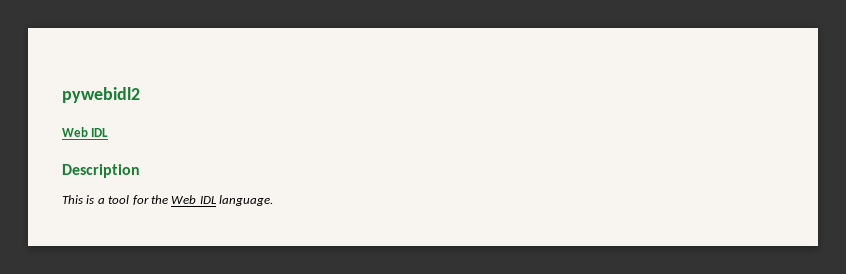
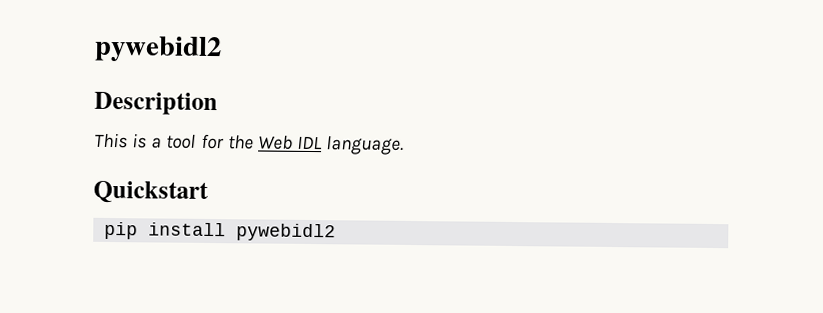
[62,87,140,103] [62,127,109,137] pywebidl2 // Web IDL -> [94,35,222,63] pywebidl2
(273, 200) none -> [93,180,209,204] [104,221,337,242] // Quickstart // pip install pywebidl2

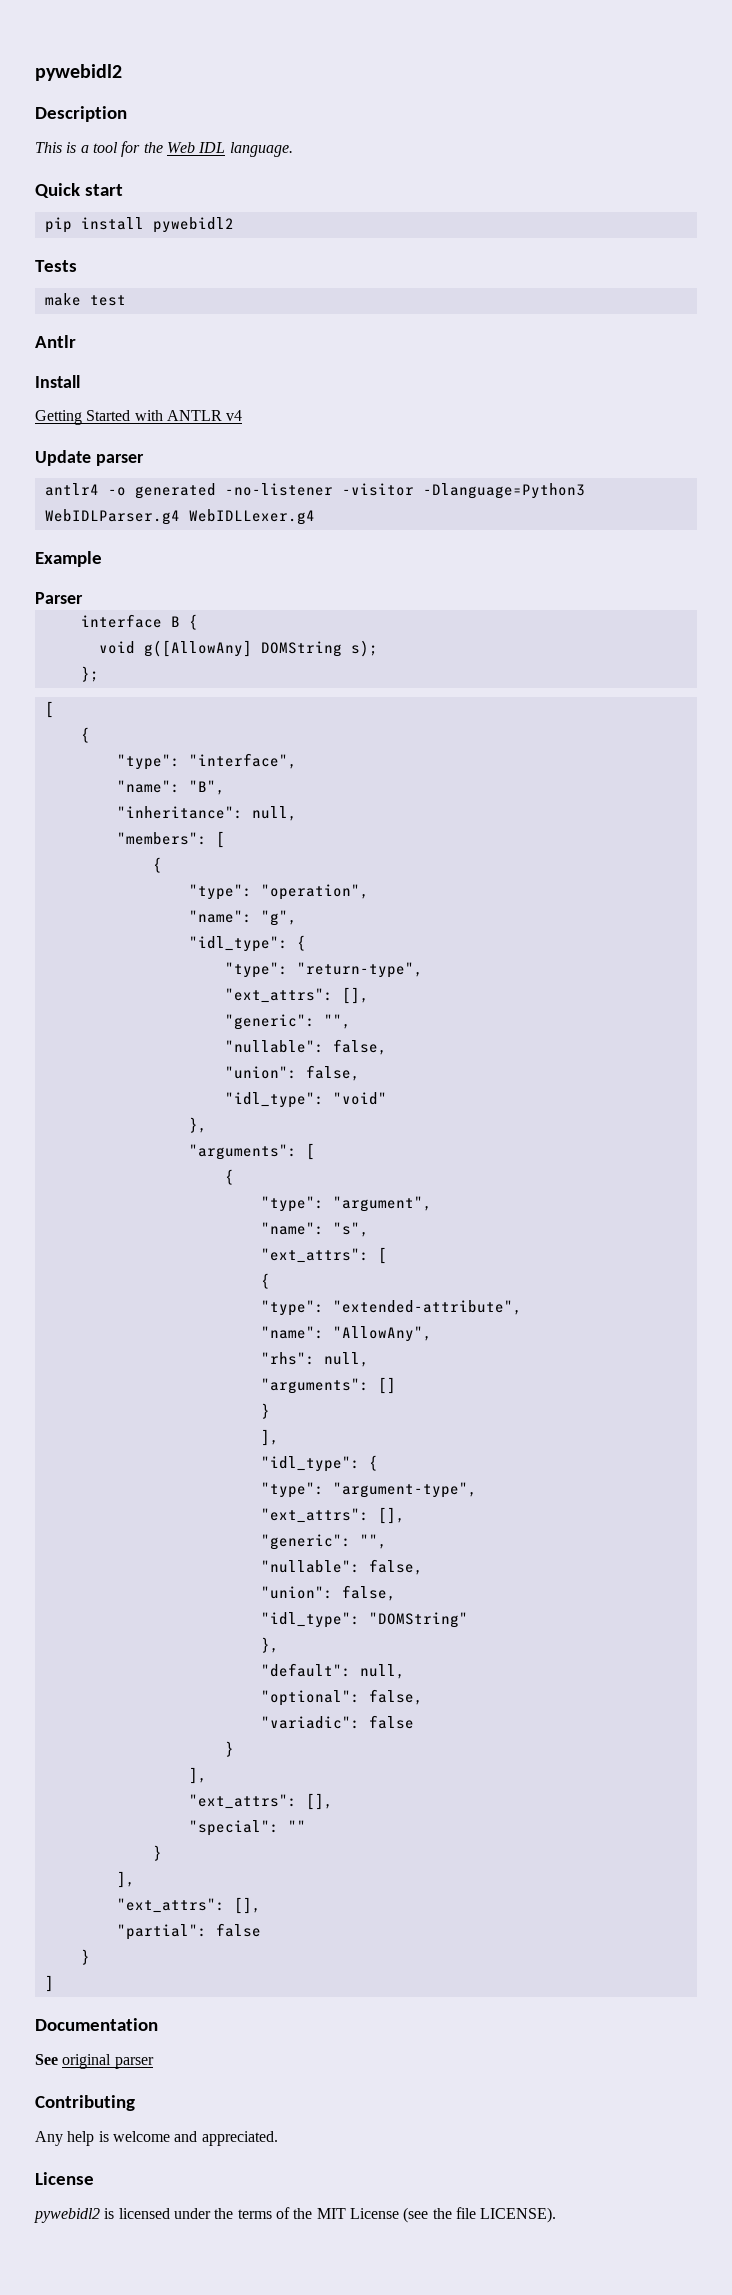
[93,180,209,204] Quickstart -> [35,183,123,198] Quick start
(337, 232) none -> [35,260,77,272] [44,293,126,306] [35,335,76,348] [35,375,80,388] [35,410,243,425] [35,450,144,466] [44,483,585,499] [44,509,315,525] [35,551,102,567] [35,592,83,604] [80,614,198,630] [98,640,378,657] [80,666,99,682] [44,701,54,718] [80,727,90,743] [116,753,297,770] [116,780,225,795] [116,806,297,821] [116,831,225,848] [152,857,162,873] [188,884,369,900] [188,910,297,926] [188,935,306,952] [224,962,423,978] [224,987,369,1004] [224,1014,351,1030] [224,1039,387,1055] [224,1065,360,1081] [224,1092,387,1108] [188,1117,207,1133] [188,1143,315,1160] [224,1169,234,1185] [260,1196,432,1212] [260,1222,369,1237] [260,1247,387,1264] [260,1273,270,1289] [260,1300,522,1316] [260,1326,432,1342] [260,1352,369,1367] [260,1377,396,1394] [260,1403,270,1419] [260,1429,279,1446] [260,1455,378,1472] [260,1482,477,1498] [260,1507,405,1524] [260,1534,387,1550] [260,1559,423,1575] [260,1585,396,1601] [260,1612,468,1628] [260,1637,279,1653] [260,1663,405,1679] [260,1689,423,1706] [260,1715,414,1729] [224,1741,234,1757] [188,1767,207,1784] [188,1793,333,1810] [188,1820,306,1836] [152,1845,162,1861] [116,1871,135,1888] [116,1897,261,1914] [116,1923,261,1940] [80,1949,90,1965] [44,1975,54,1992] [35,2018,158,2031] [35,2054,154,2069] [35,2095,135,2111] [35,2131,278,2146] [35,2172,94,2185] [34,2207,557,2223] // Tests // make test // Antlr // Install // Getting Started with ANTLR v4 // Update parser // antlr4 -o generated -no-listener -visitor -Dlanguage=Python3 WebIDLParser.g4 WebIDLLexer.g4 // Example // Parser // interface B { // void g([AllowAny] DOMString s); // }; // [ // { // "type": "interface", // "name": "B", // "inheritance": null, // "members": [ // { // "type": "operation", // "name": "g", // "idl_type": { // "type": "return-type", // "ext_attrs": [], // "generic": "", // "nullable": false, // "union": false, // "idl_type": "void" // }, // "arguments": [ // { // "type": "argument", // "name": "s", // "ext_attrs": [ // { // "type": "extended-attribute", // "name": "AllowAny", // "rhs": null, // "arguments": [] // } // ], // "idl_type": { // "type": "argument-type", // "ext_attrs": [], // "generic": "", // "nullable": false, // "union": false, // "idl_type": "DOMString" // }, // "default": null, // "optional": false, // "variadic": false // } // ], // "ext_attrs": [], // "special": "" // } // ], // "ext_attrs": [], // "partial": false // } // ] // Documentation // See original parser // Contributing // Any help is welcome and appreciated. // License // pywebidl2 is licensed under the terms of the MIT License (see the file LICENSE).

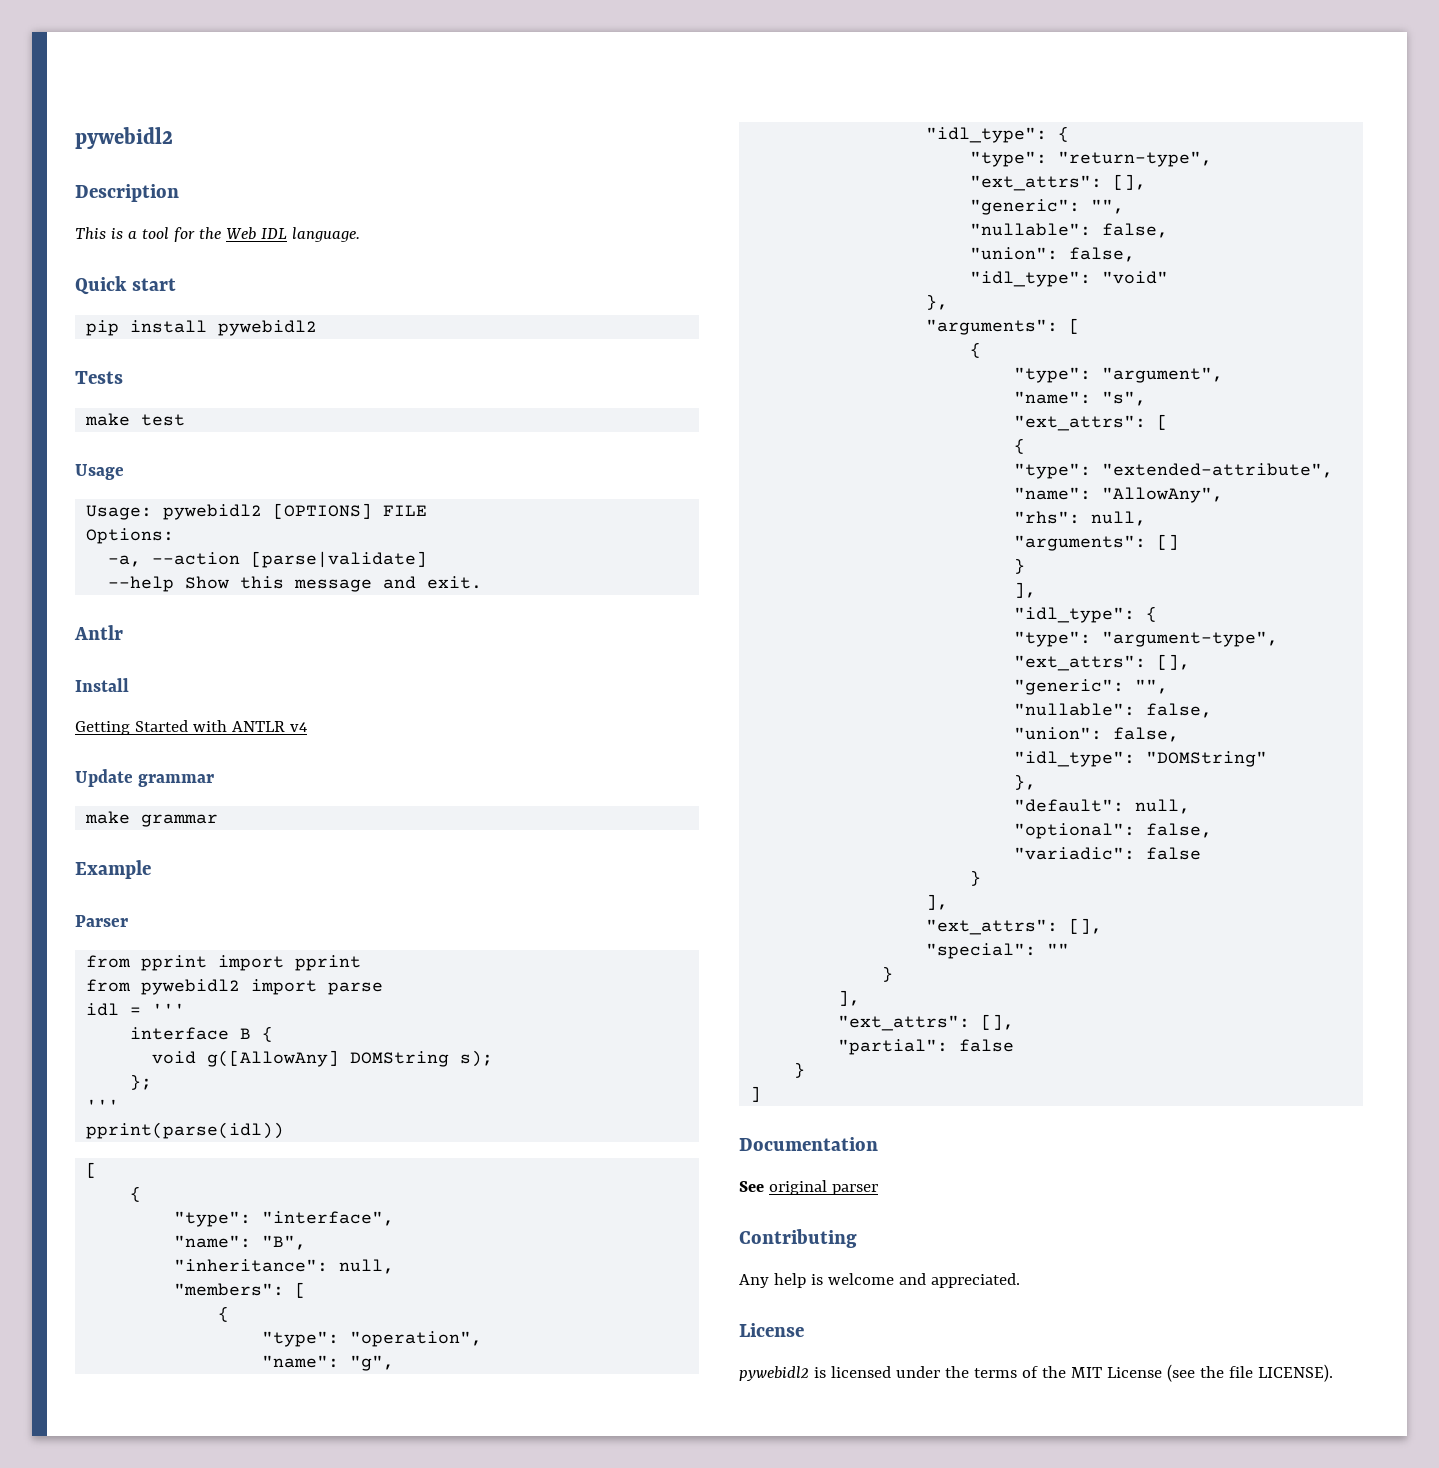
(126, 300) none -> [75,464,124,480] [86,503,428,520] [86,528,175,544] [108,551,428,568] [108,576,483,592] // Usage // Usage: pywebidl2 [OPTIONS] FILE // Options: // -a, --action [parse|validate] // --help Show this message and exit.
[95,454,144,466] [44,483,585,499] [44,509,315,525] [35,551,102,567] [35,592,83,604] parser // antlr4 -o generated -no-listener -visitor -Dlanguage=Python3 WebIDLParser.g4 WebIDLLexer.g4 // Example // Parser -> [138,774,215,787] [85,811,219,827] [75,860,151,879] [75,915,128,927] [86,955,362,971] [86,979,384,995] [86,1003,186,1016] grammar // make grammar // Example // Parser // from pprint import pprint // from pywebidl2 import parse // idl = '''
(99, 674) none -> [86,1099,120,1111] [86,1122,285,1139] // ''' // pprint(parse(idl))

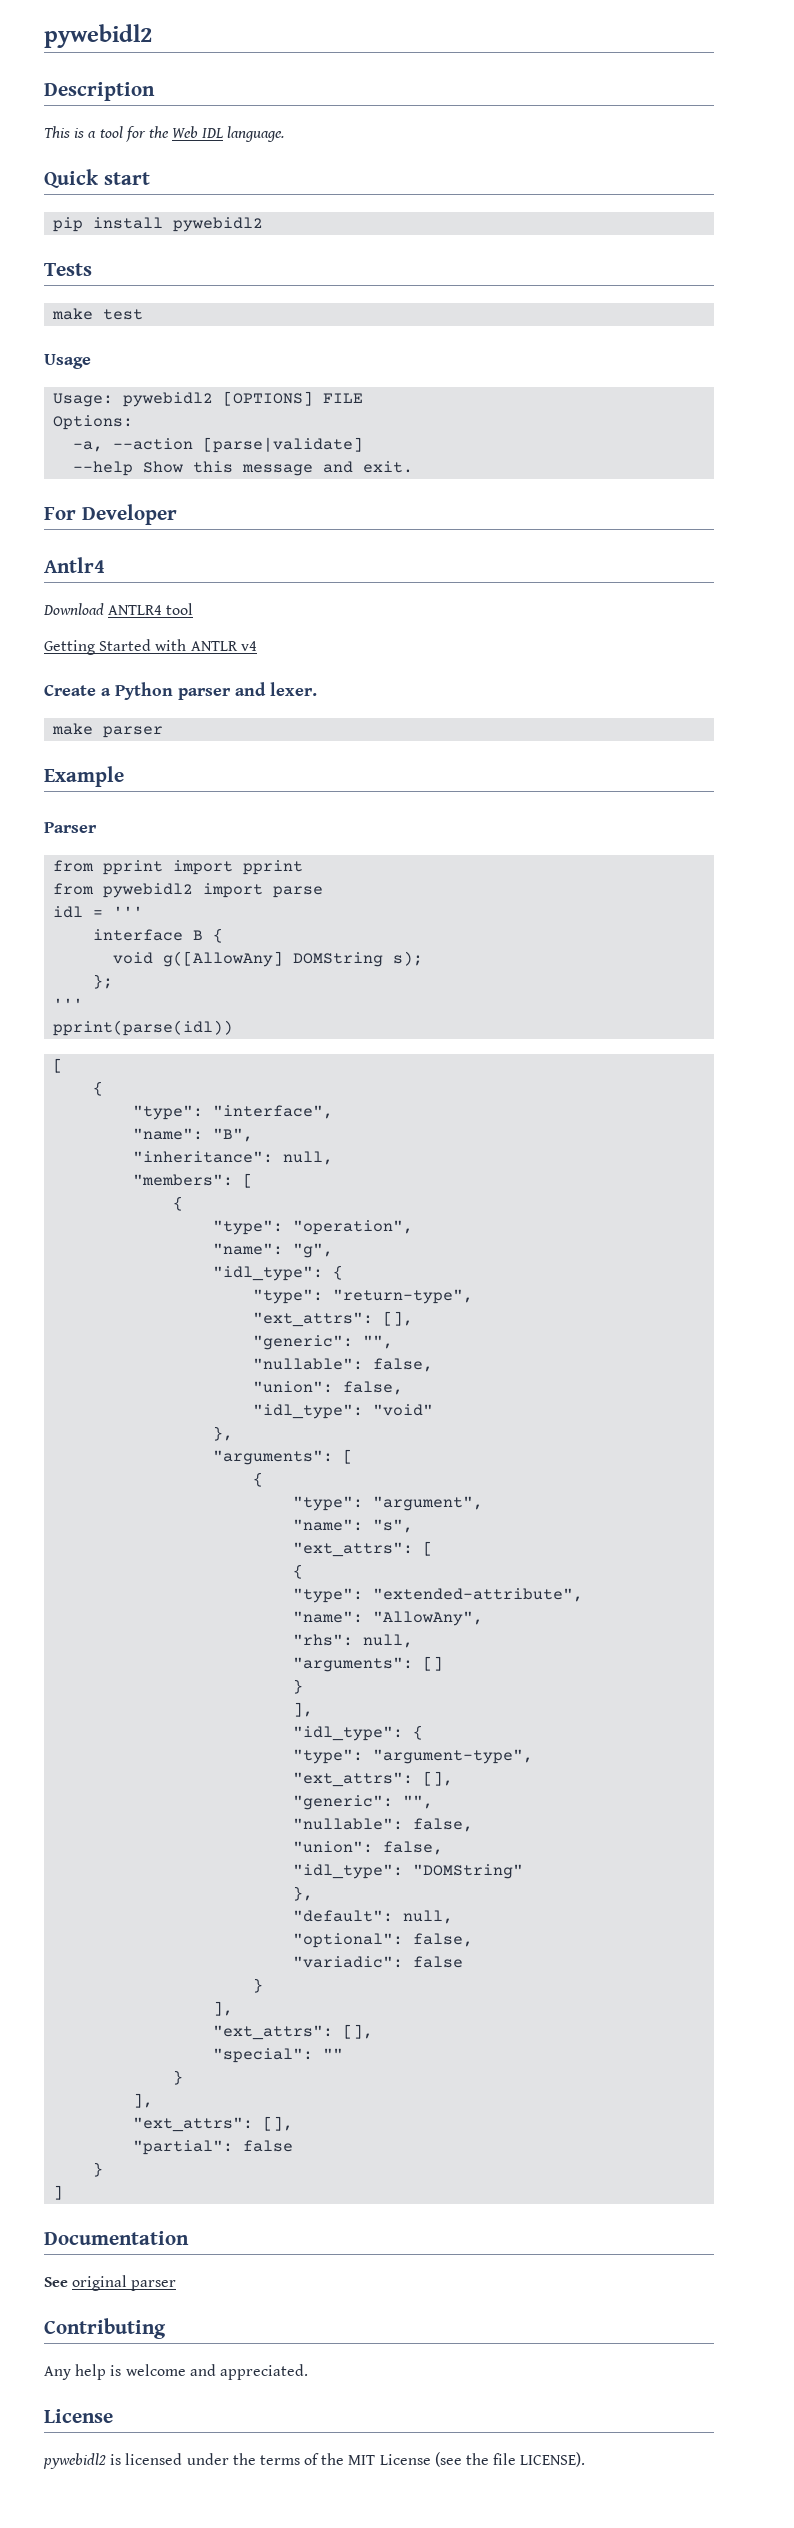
[74,625,123,640] [75,678,129,692] Antlr // Install -> [44,504,177,525] [44,557,105,573] [43,603,194,615] For Developer // Antlr4 // Download ANTLR4 tool
[75,769,215,787] [85,811,219,827] Update grammar // make grammar -> [44,682,317,700] [52,723,164,738] Create a Python parser and lexer. // make parser

